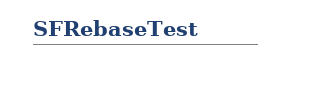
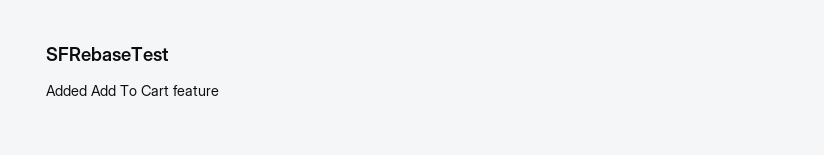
(198, 28) none -> [46,85,219,96] // Added Add To Cart feature

